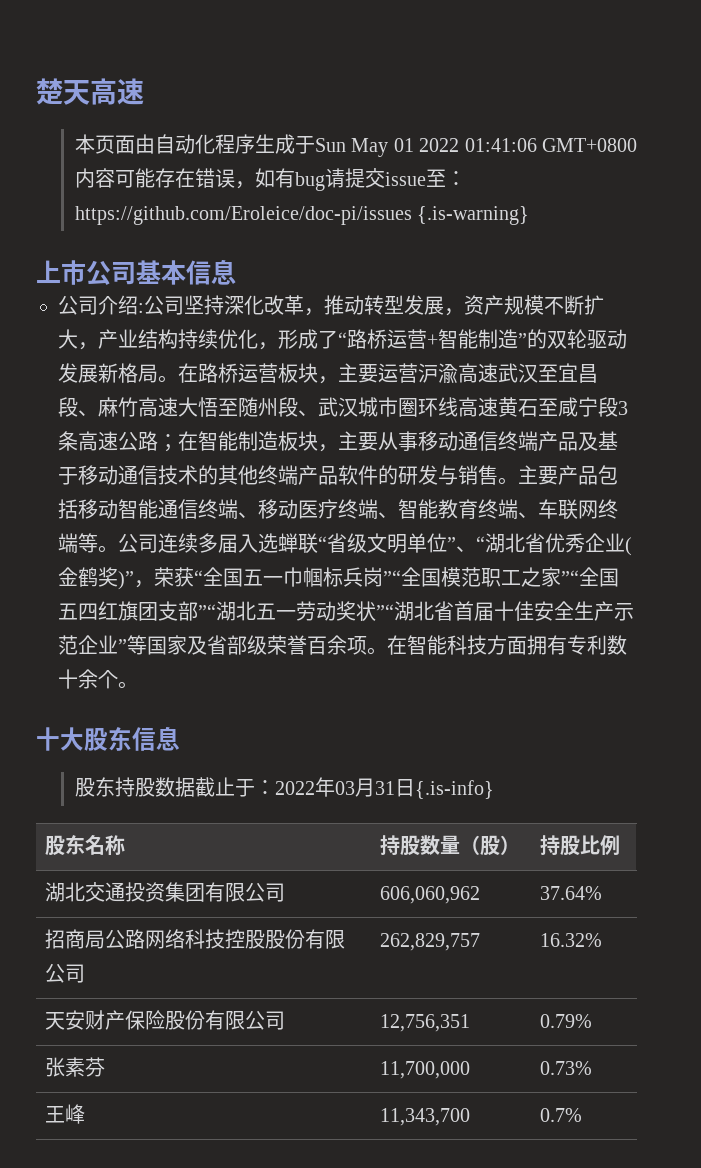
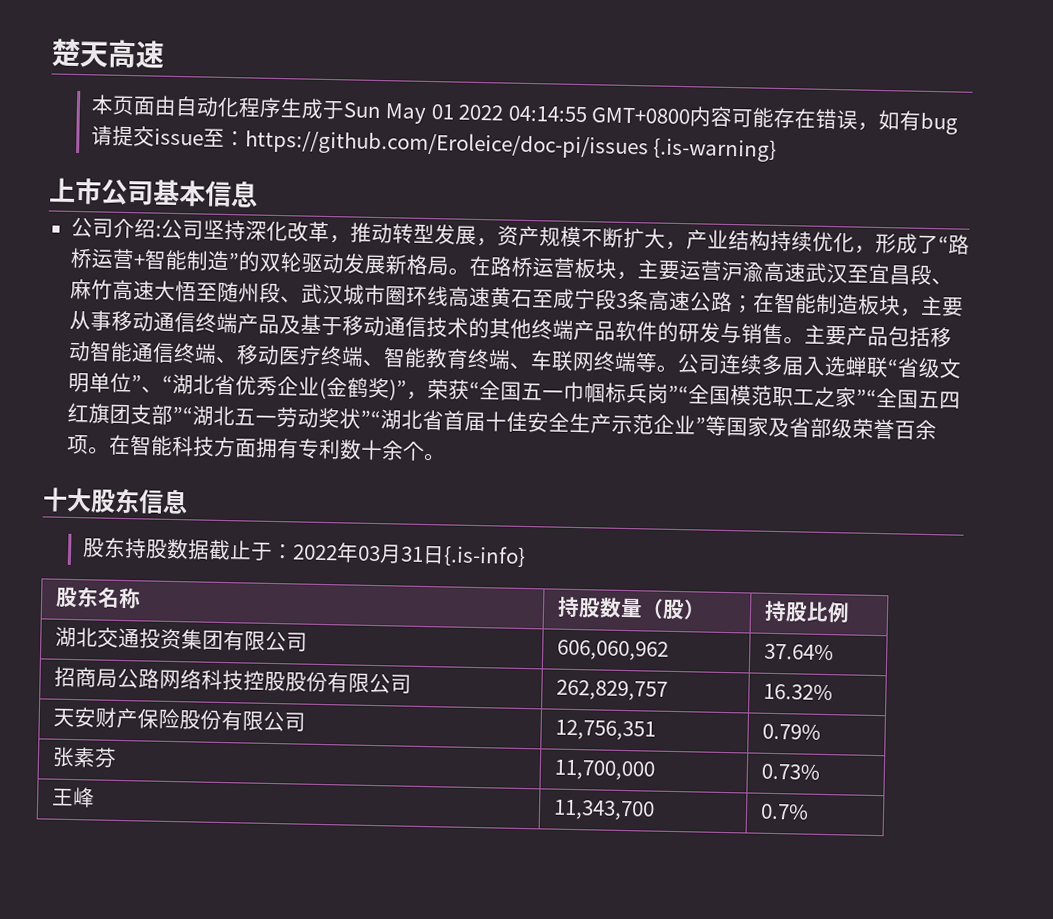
[464,138,537,152] 01:41:06 -> [507,105,588,123] 04:14:55

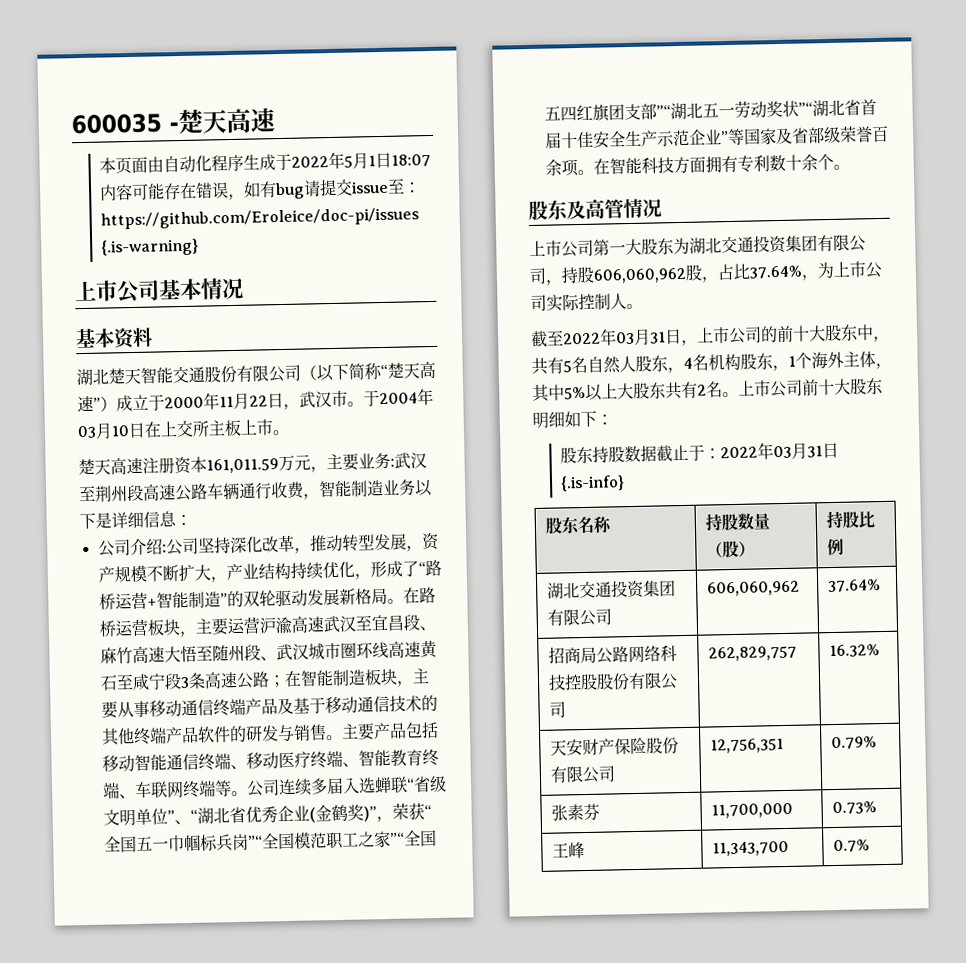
(51, 53) none -> [71,113,179,135] 600035 -
[342,102,692,125] Sun May 01 2022 04:14:55 GMT+0800 -> [290,151,431,170] 2022年5月1日18:07
[204,180,258,208] 信息 -> [200,277,244,300] [75,327,153,349] [76,360,436,386] [77,387,434,413] [77,419,290,439] [78,452,427,476] [79,479,433,503] [79,511,192,530] 情况 // 基本资料 // 湖北楚天智能交通股份有限公司（以下简称“楚天高速”）成立于2000年11月22日，武汉市。于2004年03月10日在上交所主板上市。 // 楚天高速注册资本161,011.59万元，主要业务:武汉至荆州段高速公路车辆通行收费，智能制造业务以下是详细信息：
[42,487,188,515] 十大股东信息 -> [528,198,662,221] [529,234,866,258] [529,261,882,286] [530,293,643,312] [530,324,890,348] [531,351,892,375] [532,377,883,402] [532,410,613,429] 股东及高管情况 // 上市公司第一大股东为湖北交通投资集团有限公司，持股606,060,962股，占比37.64%，为上市公司实际控制人。 // 截至2022年03月31日，上市公司的前十大股东中，共有5名自然人股东，4名机构股东，1个海外主体，其中5%以上大股东共有2名。上市公司前十大股东明细如下：

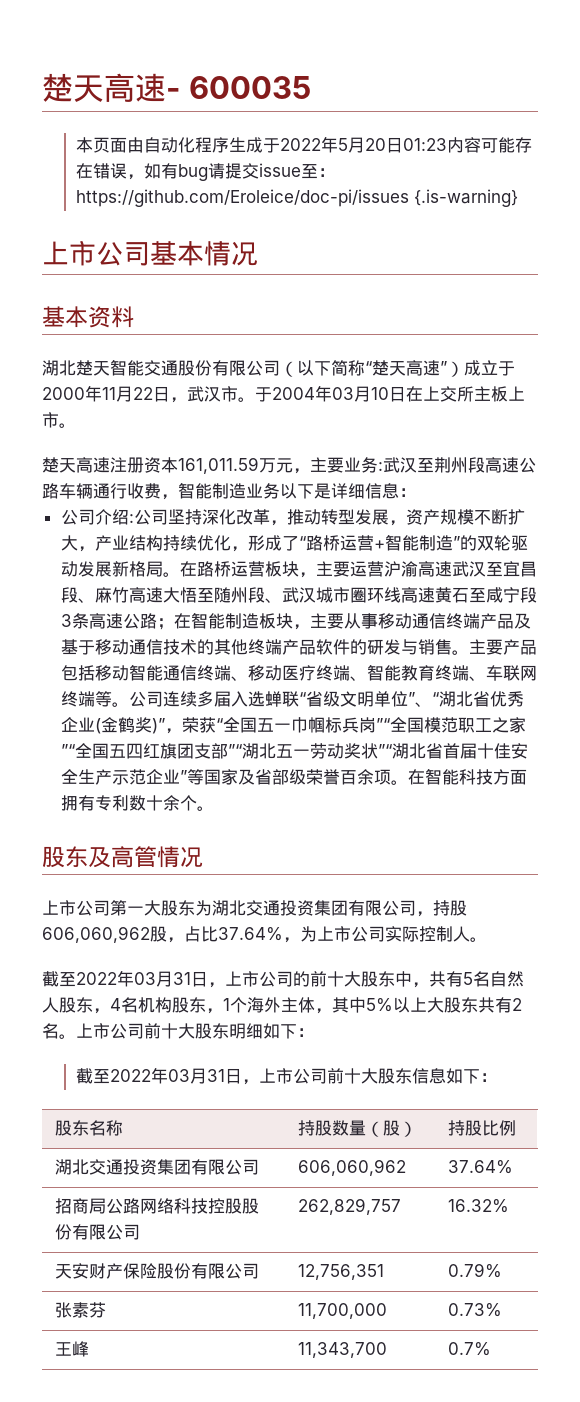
[71,108,276,135] 600035 -楚天高速 -> [42,73,312,102] 楚天高速- 600035
[367,152,431,169] 1日18:07 -> [364,137,447,153] 20日01:23
[559,442,839,464] [559,475,625,492] 股东持股数据截止于：2022年03月31日{.is-info} -> [75,1067,497,1085] 截至2022年03月31日，上市公司前十大股东信息如下：

